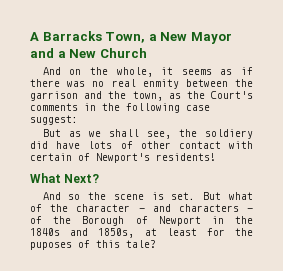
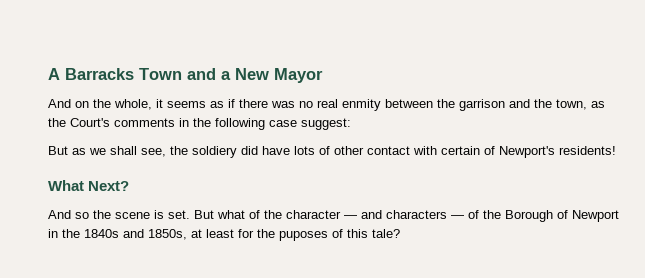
[105,32,146,43] Town, -> [139,68,216,80] Town and
[30,48,147,58] and a New Church -> (323, 75) none

